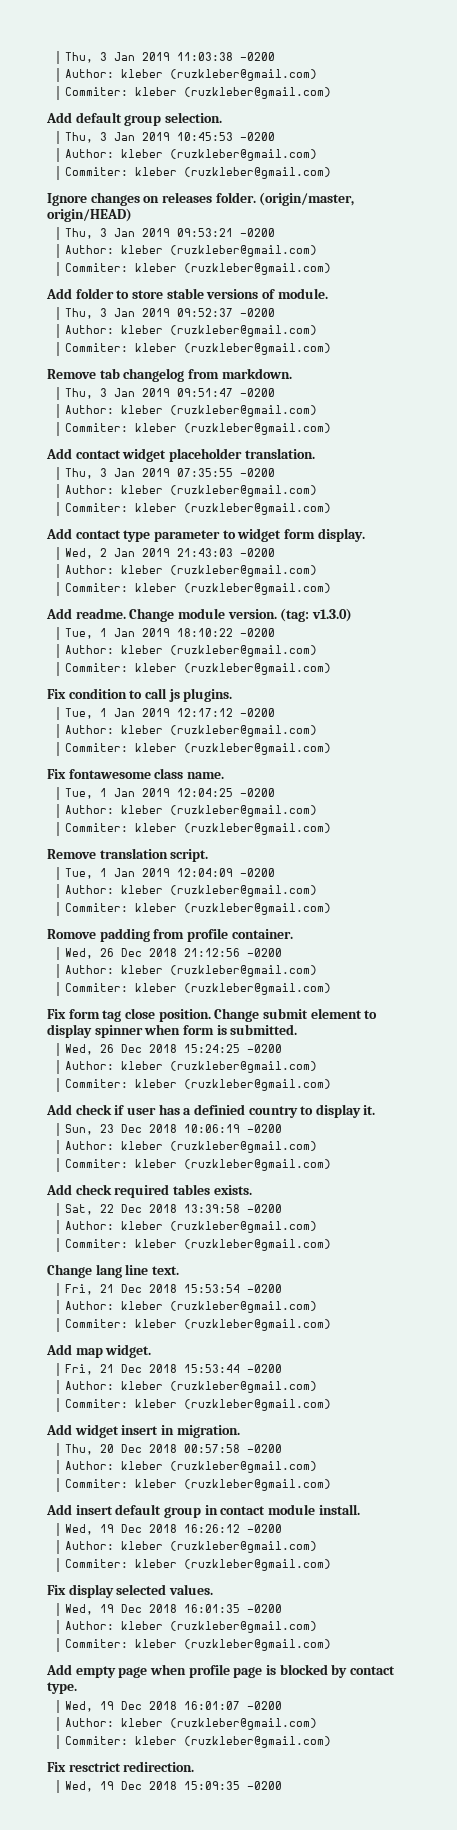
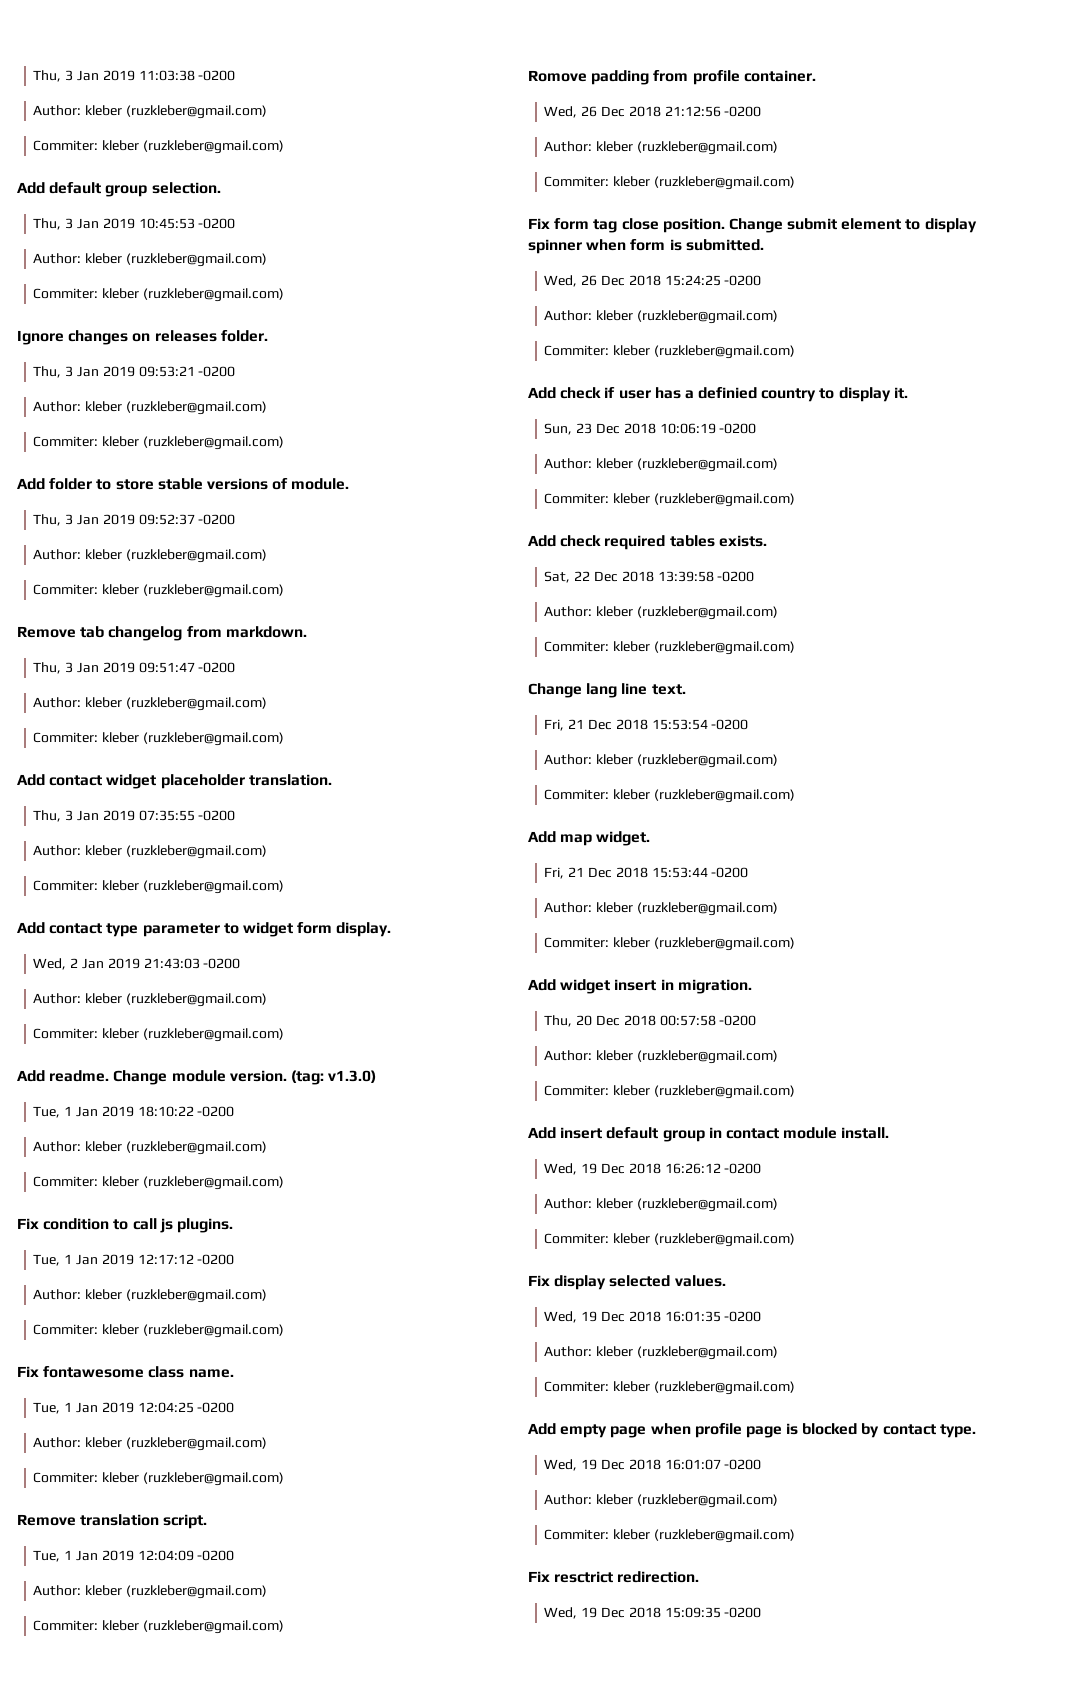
[259,192,355,206] [47,208,132,222] (origin/master, origin/HEAD) -> (268, 336) none

